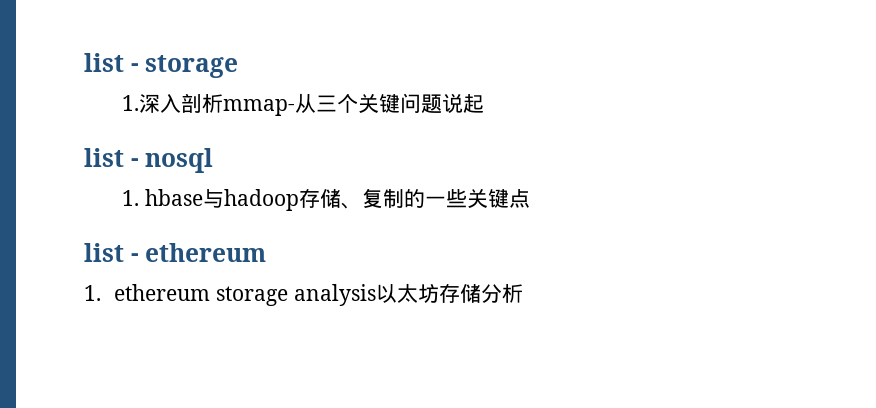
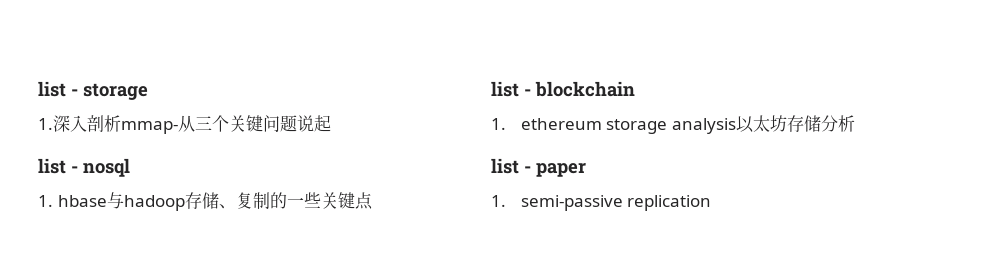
[145,243,267,262] ethereum -> [535,81,635,97] blockchain
(523, 293) none -> [491,158,586,177] [491,195,712,211] // list - paper // 1. semi-passive replication

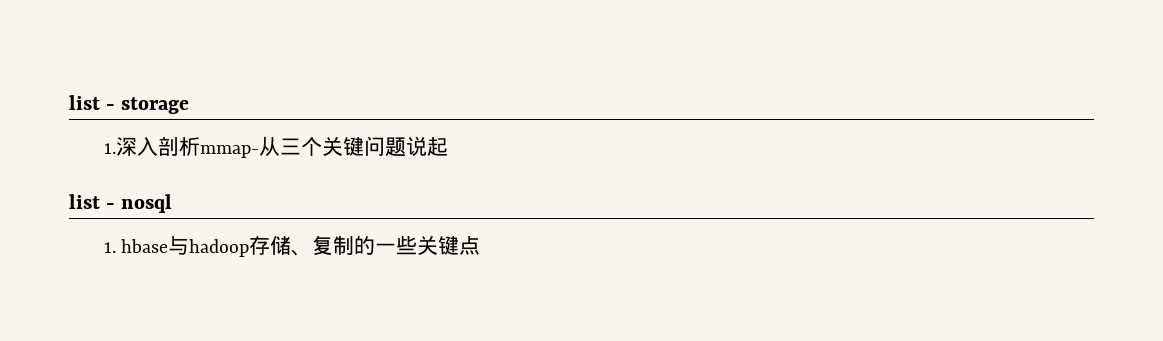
[491,81,635,97] [491,115,855,134] [491,158,586,177] [491,195,712,211] // list - blockchain // 1. ethereum storage analysis以太坊存储分析 // list - paper // 1. semi-passive replication -> (481, 245) none

